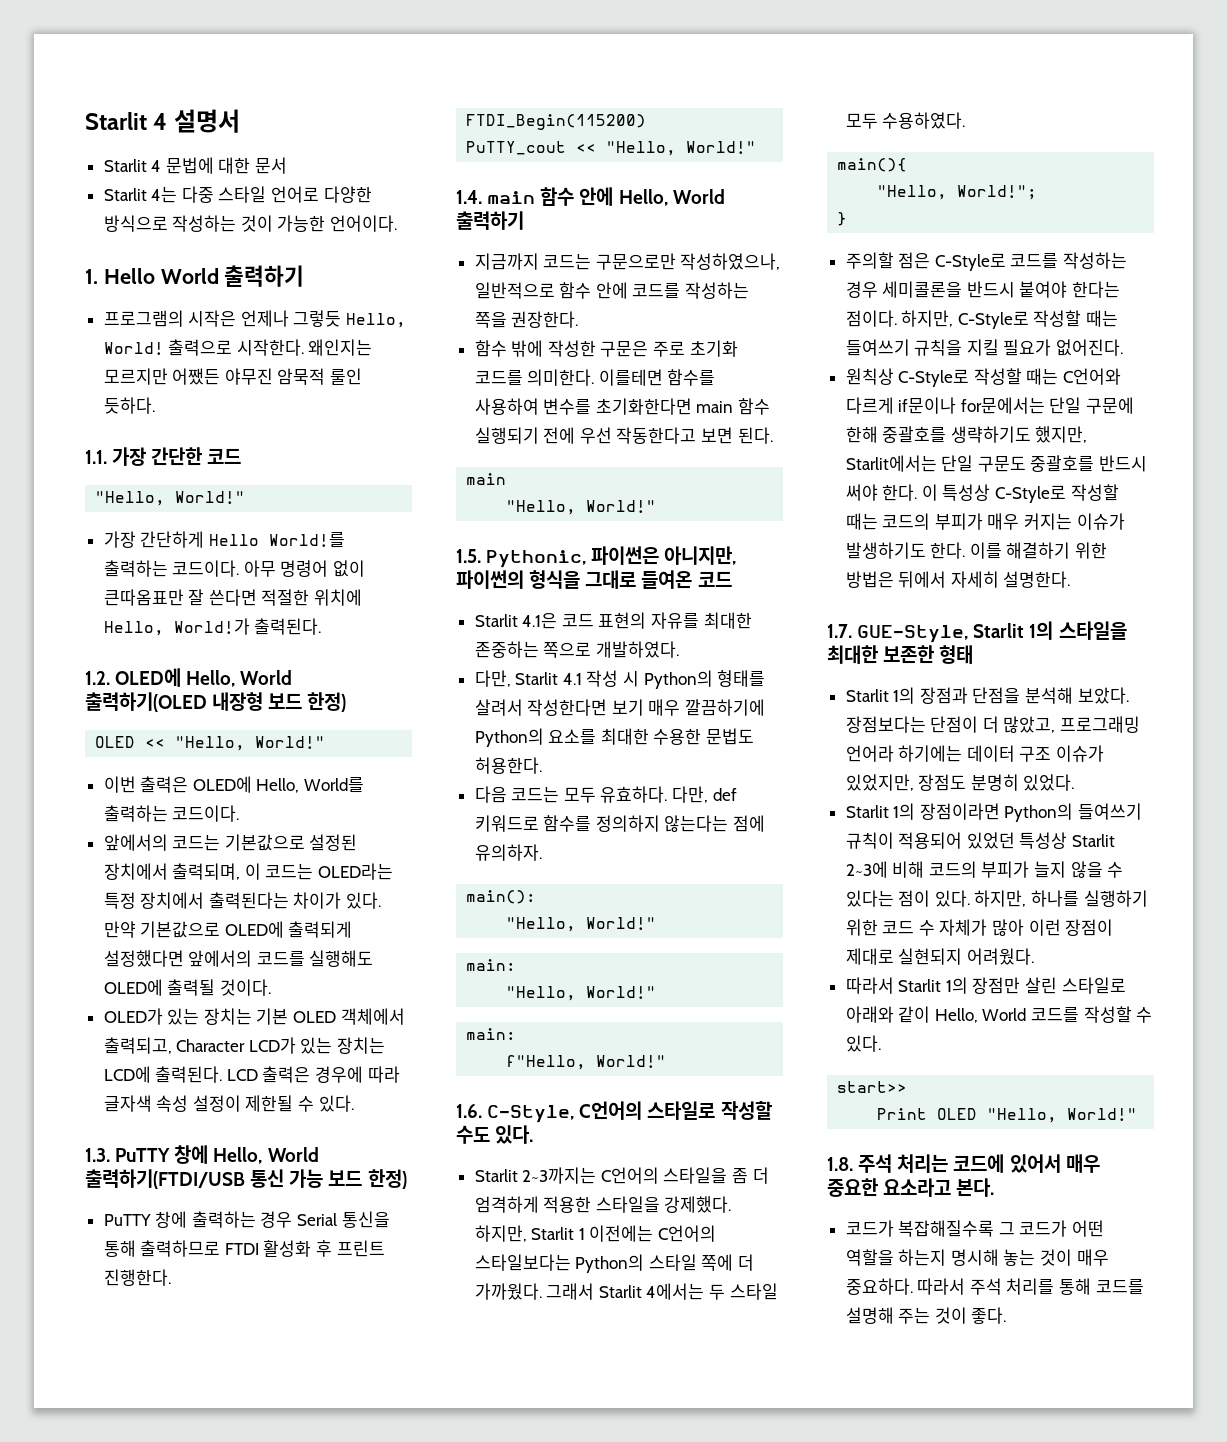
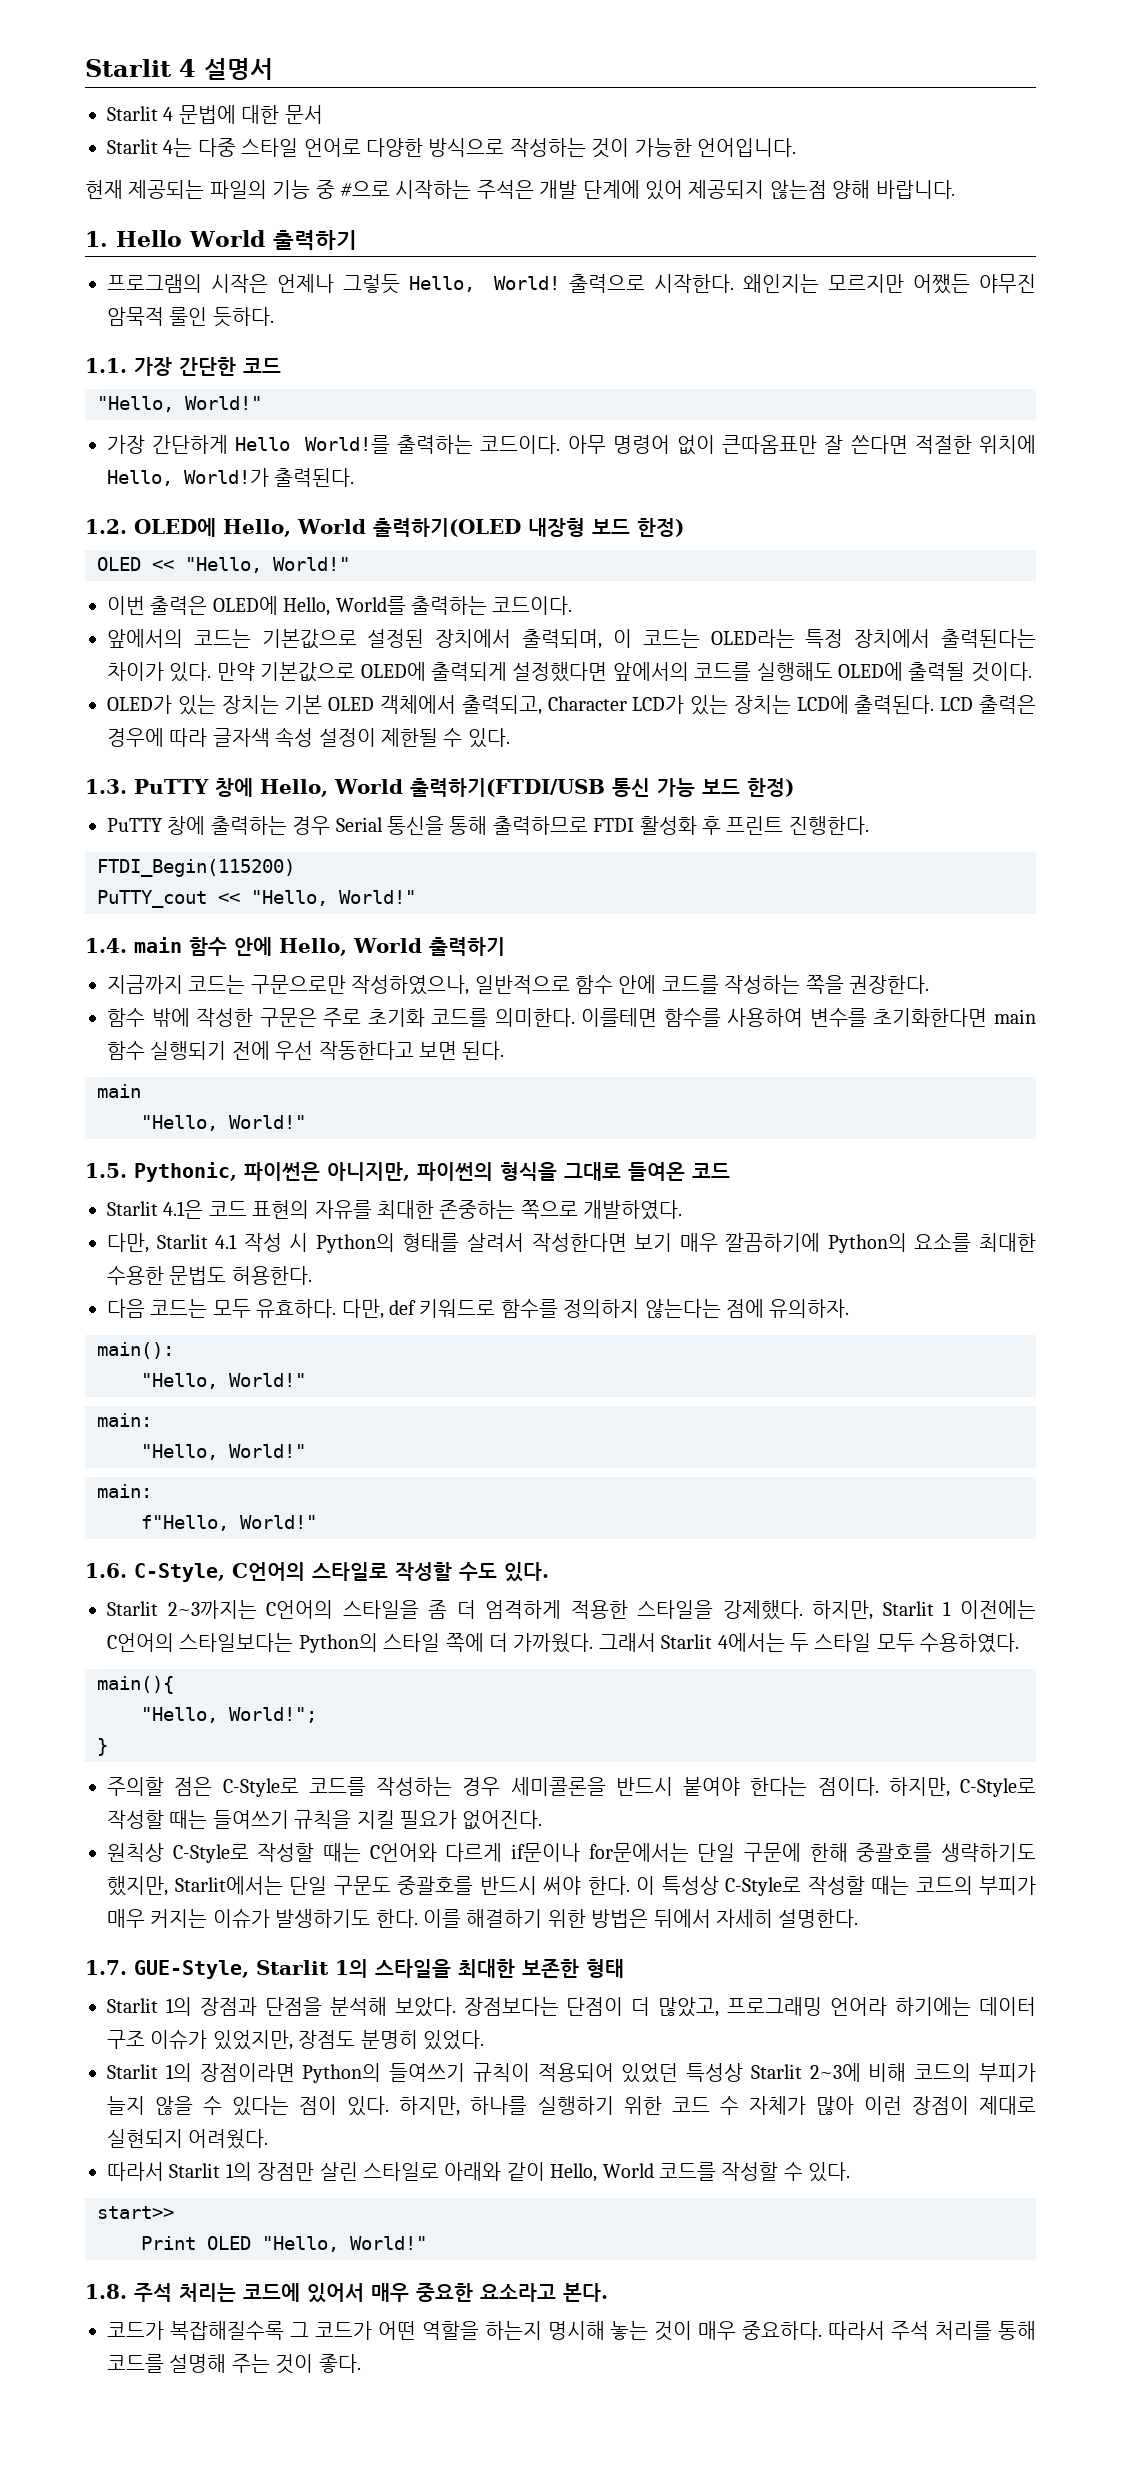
[330,215,398,232] 언어이다. -> [696,138,796,157] [85,180,956,200] 언어입니다. // 현재 제공되는 파일의 기능 중 #으로 시작하는 주석은 개발 단계에 있어 제공되지 않는점 양해 바랍니다.

